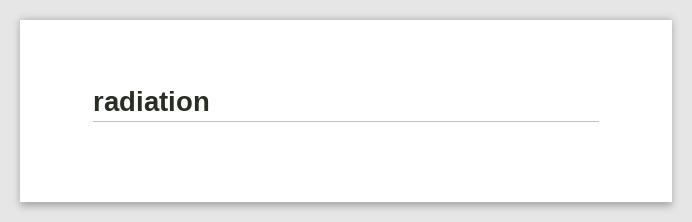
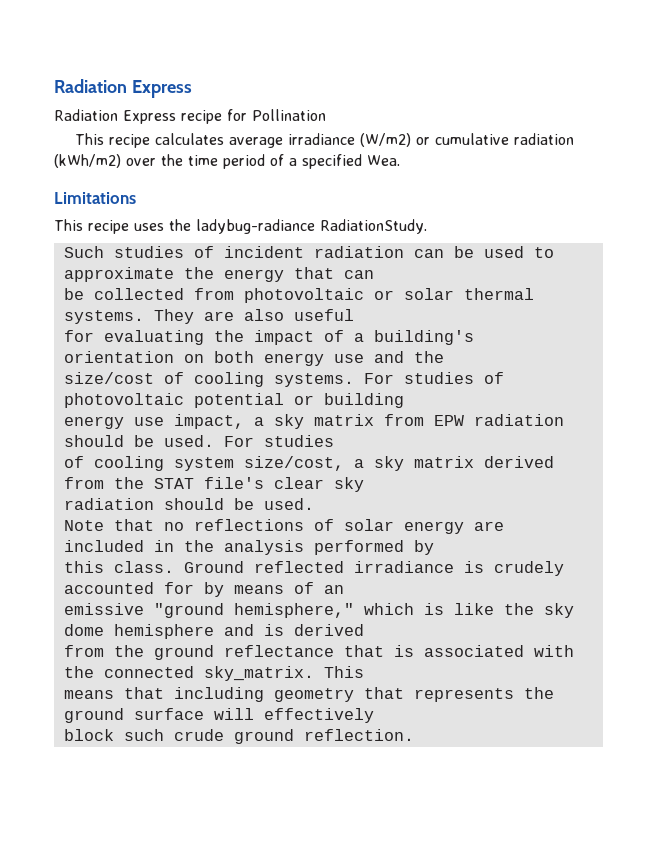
[93,91,210,111] radiation -> [54,79,192,98] [54,109,326,124] [74,133,574,148] [54,154,400,169] [54,192,136,204] [54,219,427,234] [63,246,554,258] [63,267,374,282] [63,288,534,303] [63,309,354,324] [63,330,474,345] [63,351,444,366] [63,372,504,387] [63,393,404,408] [63,414,564,429] [63,435,334,447] [63,456,554,471] [63,477,364,492] [63,498,314,510] [63,519,504,534] [63,540,434,555] [63,561,564,576] [63,582,344,597] [63,603,574,618] [63,624,364,639] [63,645,574,660] [63,666,364,681] [63,687,554,702] [63,708,374,723] [63,729,414,744] Radiation Express // Radiation Express recipe for Pollination // This recipe calculates average irradiance (W/m2) or cumulative radiation (kWh/m2) over the time period of a specified Wea. // Limitations // This recipe uses the ladybug-radiance RadiationStudy. // Such studies of incident radiation can be used to approximate the energy that can // be collected from photovoltaic or solar thermal systems. They are also useful // for evaluating the impact of a building's orientation on both energy use and the // size/cost of cooling systems. For studies of photovoltaic potential or building // energy use impact, a sky matrix from EPW radiation should be used. For studies // of cooling system size/cost, a sky matrix derived from the STAT file's clear sky // radiation should be used. // Note that no reflections of solar energy are included in the analysis performed by // this class. Ground reflected irradiance is crudely accounted for by means of an // emissive "ground hemisphere," which is like the sky dome hemisphere and is derived // from the ground reflectance that is associated with the connected sky_matrix. This // means that including geometry that represents the ground surface will effectively // block such crude ground reflection.

